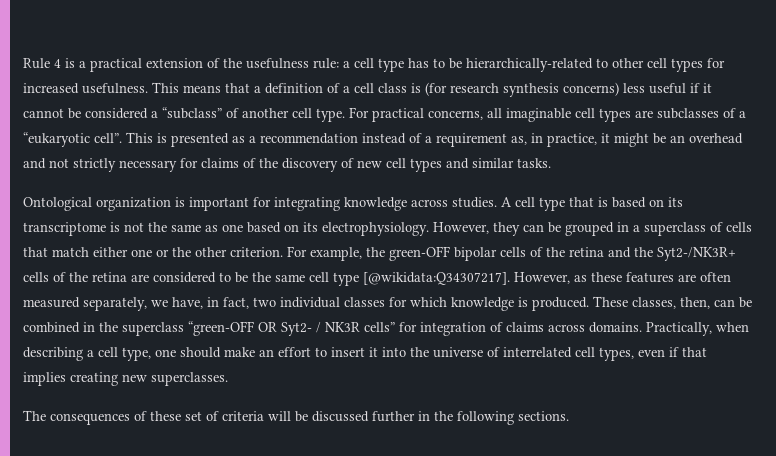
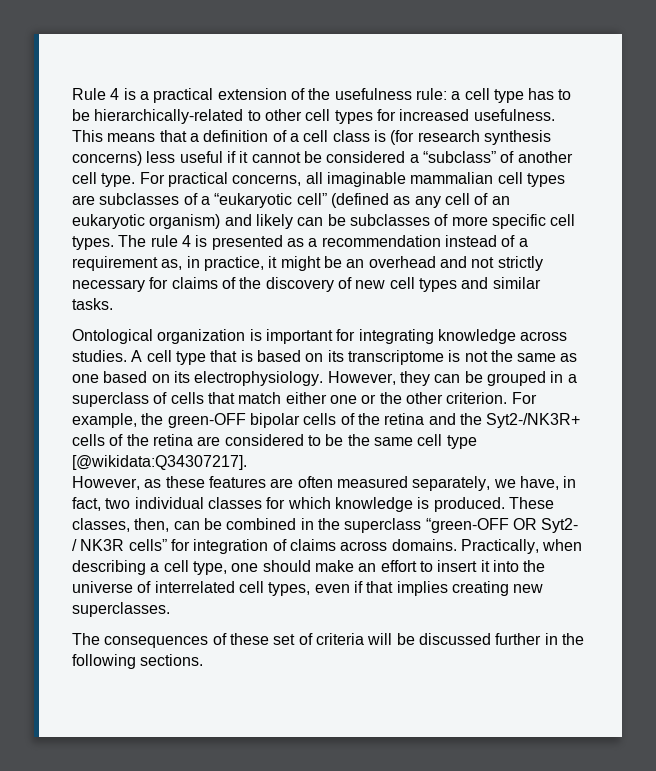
(571, 115) none -> [410,172,494,184] mammalian
[94,132,153,143] cell”. This -> [296,193,510,208] [72,214,576,229] [72,235,191,250] cell” (defined as any cell of an eukaryotic organism) and likely can be subclasses of more specific cell types. The rule 4
(510, 278) none -> (247, 462) //

